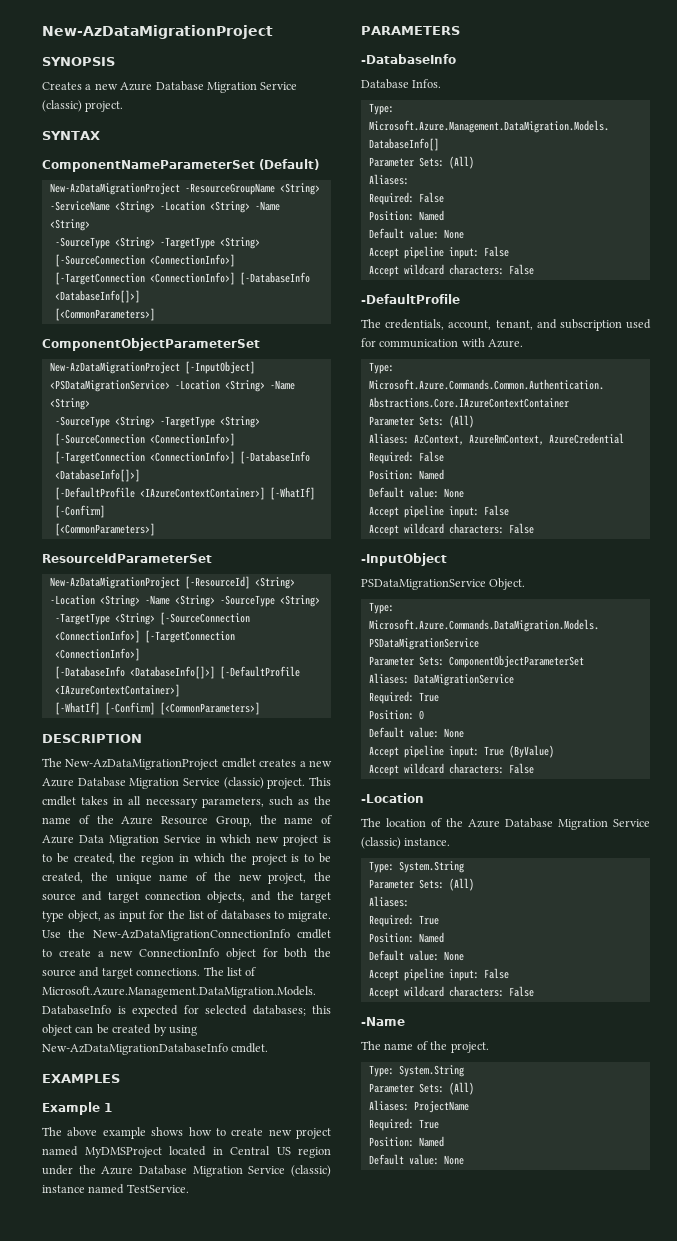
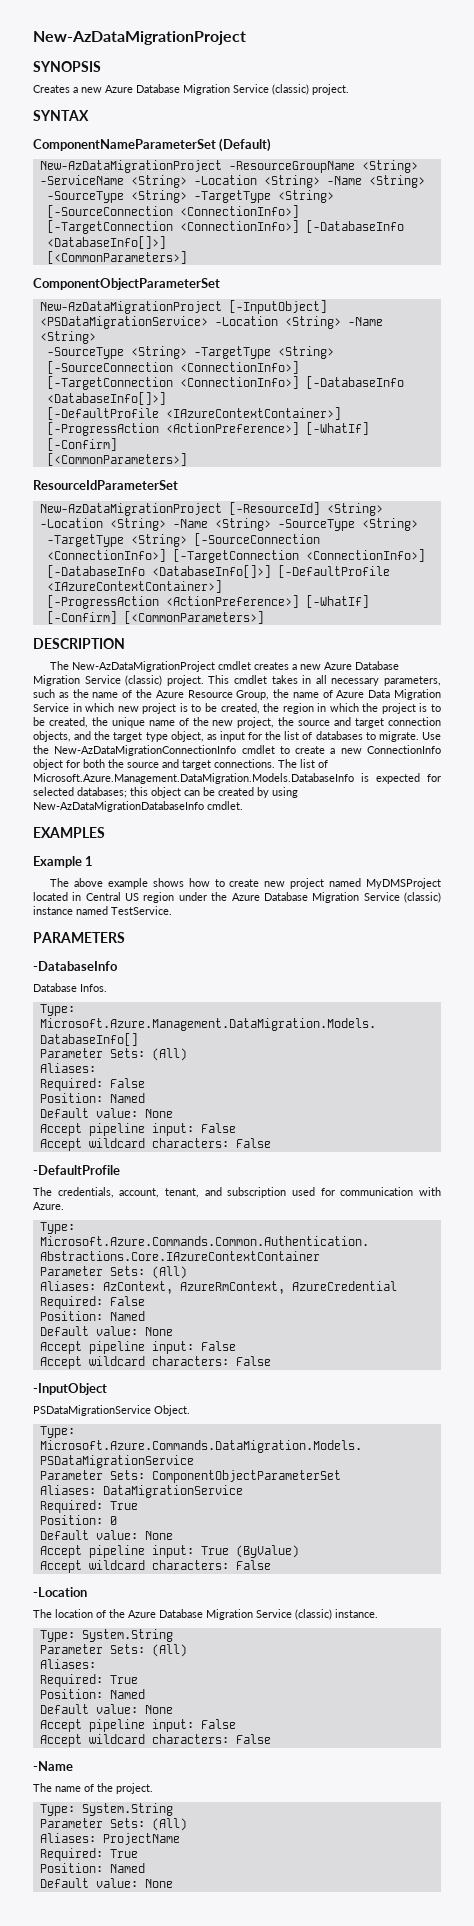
(265, 493) none -> [46,422,299,436] [-ProgressAction <ActionPreference>]
(180, 690) none -> [46,595,299,609] [-ProgressAction <ActionPreference>]

